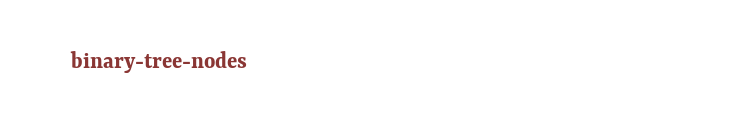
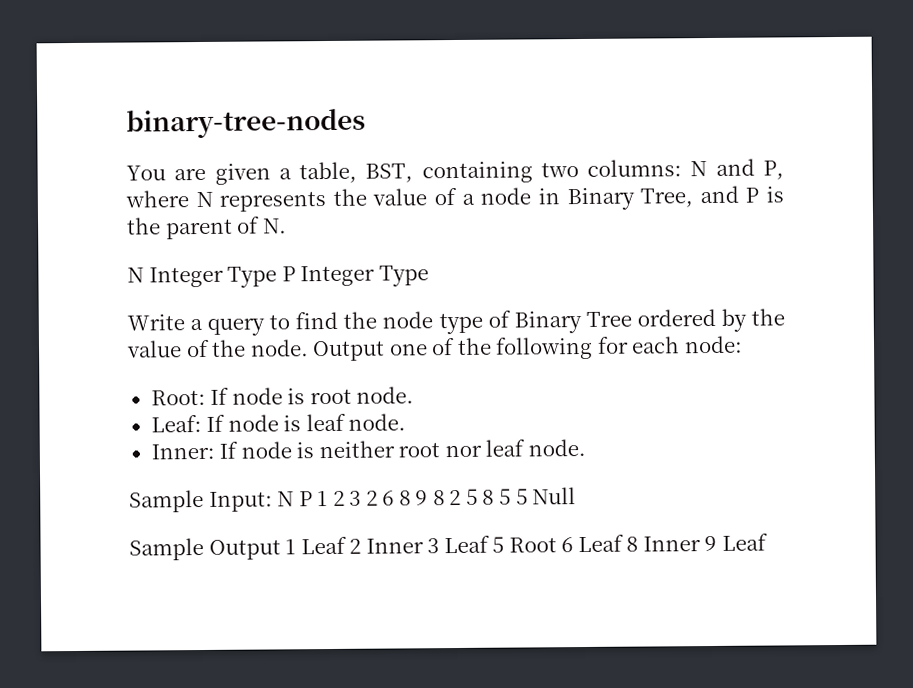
(247, 62) none -> [126,158,784,185] [125,185,785,212] [126,216,287,240] [127,265,429,288] [127,308,786,336] [126,335,743,362] [150,386,415,406] [150,413,407,433] [150,438,586,460] [129,487,577,513] [129,533,769,561] // You are given a table, BST, containing two columns: N and P, where N represents the value of a node in Binary Tree, and P is the parent of N. // N Integer Type P Integer Type // Write a query to find the node type of Binary Tree ordered by the value of the node. Output one of the following for each node: // Root: If node is root node. // Leaf: If node is leaf node. // Inner: If node is neither root nor leaf node. // Sample Input: N P 1 2 3 2 6 8 9 8 2 5 8 5 5 Null // Sample Output 1 Leaf 2 Inner 3 Leaf 5 Root 6 Leaf 8 Inner 9 Leaf

